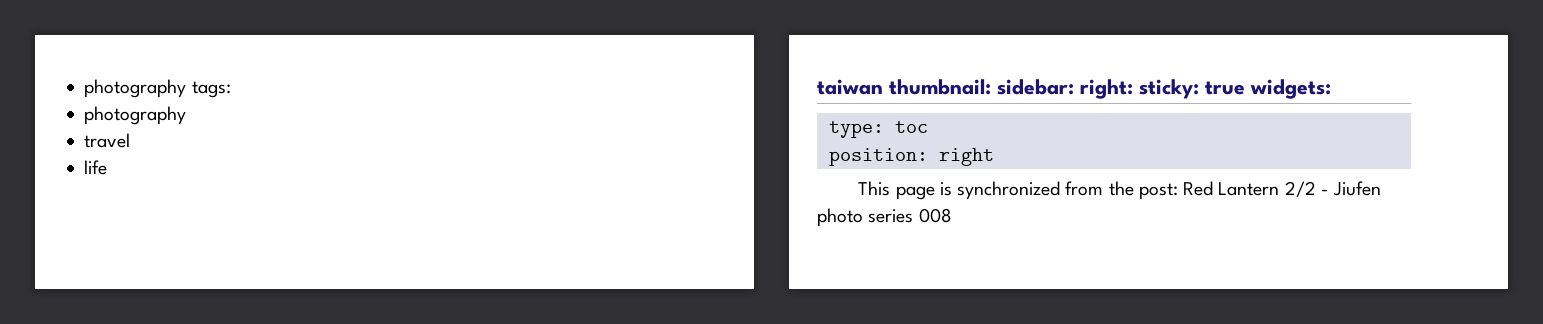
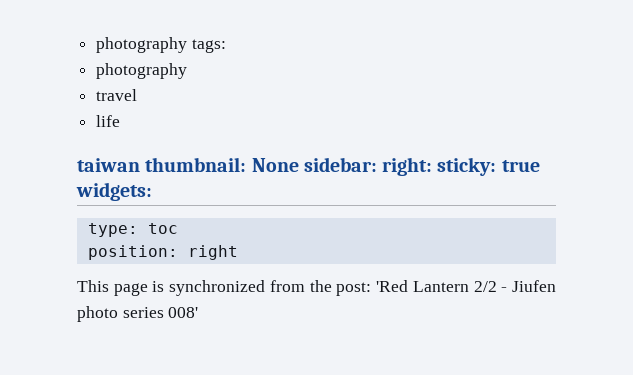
[889,79,991,95] thumbnail: -> [145,157,299,172] thumbnail: None
[1183,181,1214,196] Red -> [376,280,409,292] 'Red
[918,208,952,223] 008 -> [168,307,199,318] 008'

